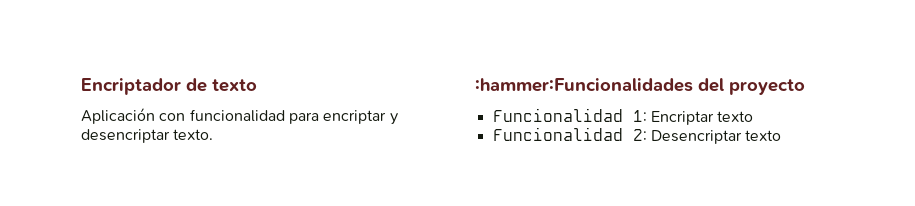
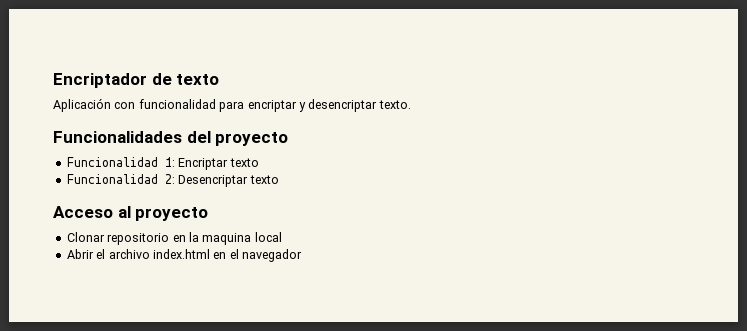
[475,78,693,92] :hammer:Funcionalidades -> [53,131,182,143] Funcionalidades
(782, 135) none -> [53,206,209,221] [66,232,282,245] [66,249,302,262] // Acceso al proyecto // Clonar repositorio en la maquina local // Abrir el archivo index.html en el navegador

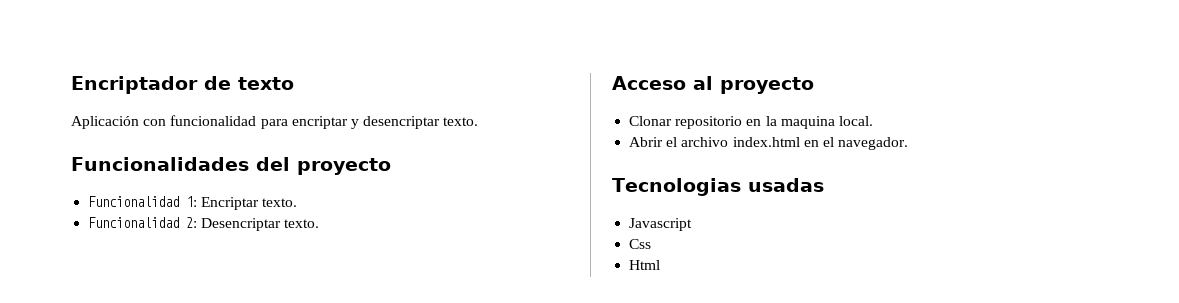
[229,158,259,167] texto -> [262,198,298,207] texto.
[249,175,279,184] texto -> [284,219,320,228] texto.
[254,232,282,242] local -> [838,116,873,126] local.
[242,249,302,262] navegador -> [838,137,909,150] [612,178,824,196] [629,218,693,231] [629,239,652,249] [629,260,661,270] navegador. // Tecnologias usadas // Javascript // Css // Html

